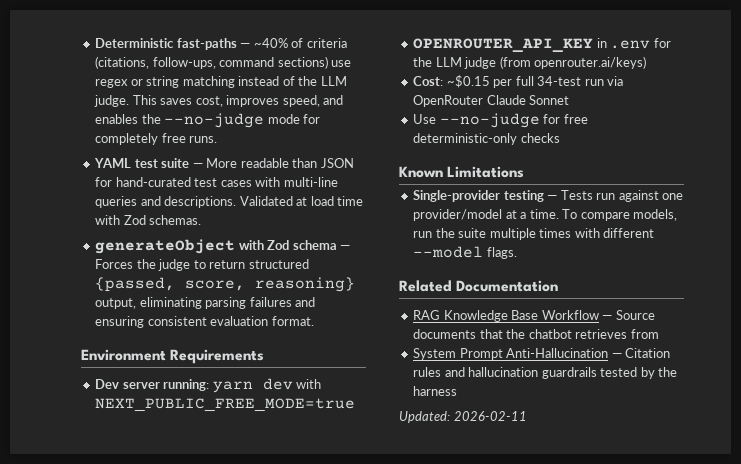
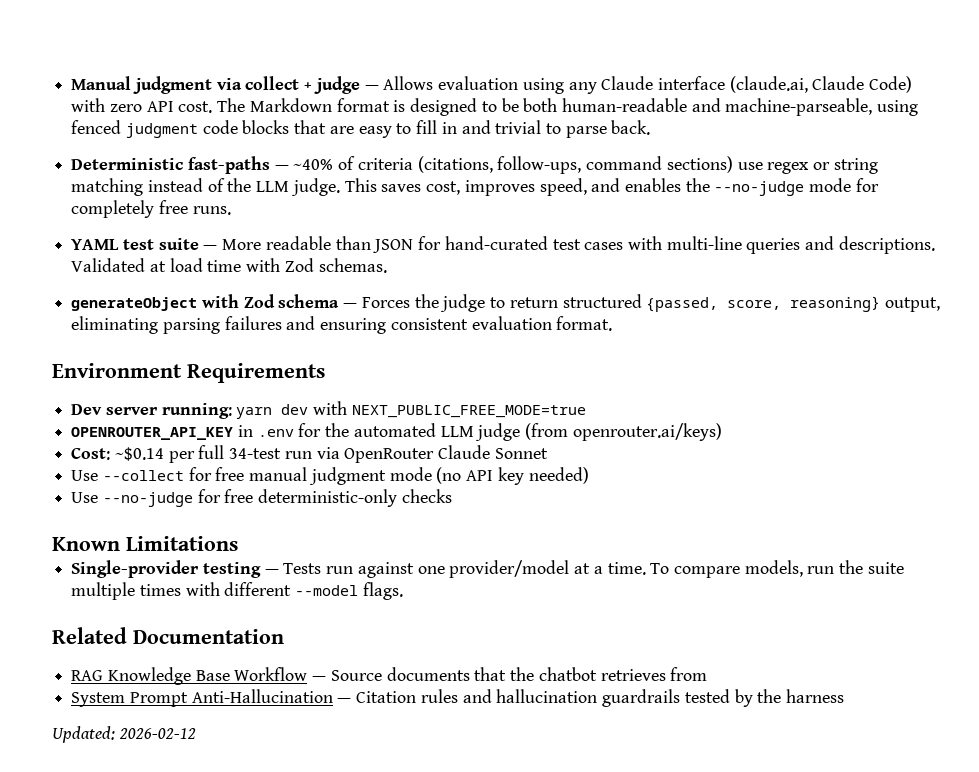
(95, 43) none -> [71,76,913,94] [71,98,919,116] [71,120,651,138] Manual judgment via collect + judge — Allows evaluation using any Claude interface (claude.ai, Claude Code) with zero API cost. The Markdown format is designed to be both human-readable and machine-parseable, using fenced judgment code blocks that are easy to fill in and trivial to parse back. //
(433, 62) none -> [353,423,436,437] automated
[446,75,490,88] ~$0.15 -> [114,447,164,461] ~$0.14
(570, 100) none -> [71,467,589,485] // Use --collect for free manual judgment mode (no API key needed)
[453,411,527,421] 2026-02-11 -> [118,728,196,739] 2026-02-12

